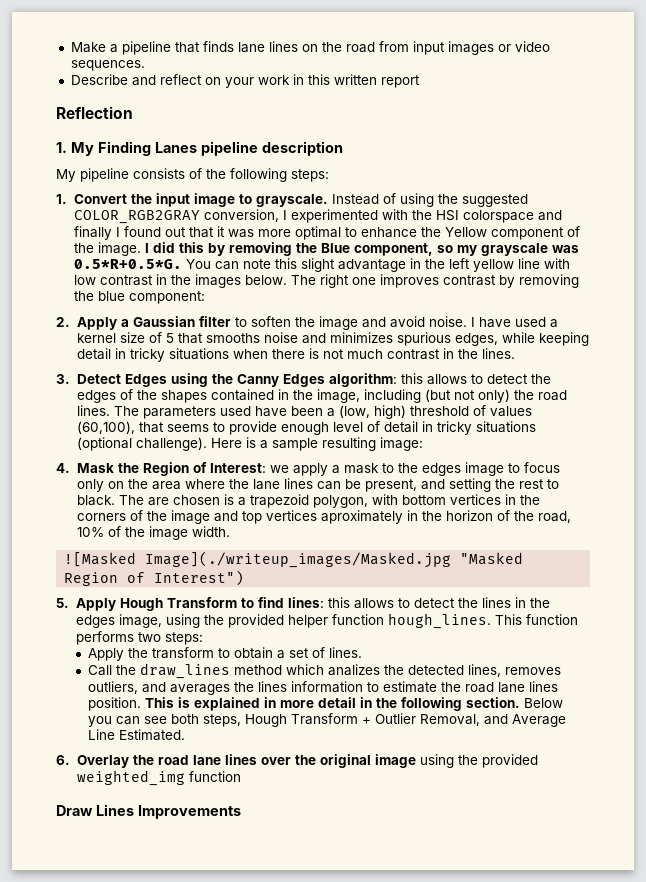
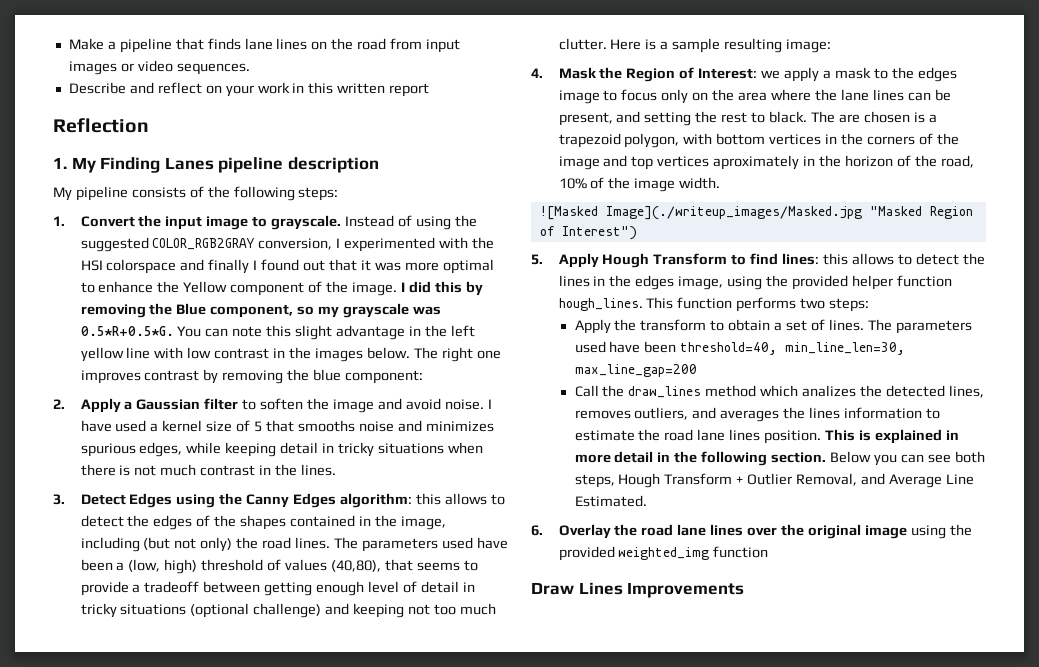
[76,421,135,434] (60,100), -> [330,560,381,572] (40,80),
(277, 428) none -> [132,581,313,596] a tradeoff between getting
[135,437,207,451] challenge). -> [253,603,496,618] [558,38,607,50] challenge) and keeping not too much clutter.
(362, 652) none -> [867,319,972,334] [574,341,906,355] [574,364,697,377] The parameters used have been threshold=40, min_line_len=30, max_line_gap=200

